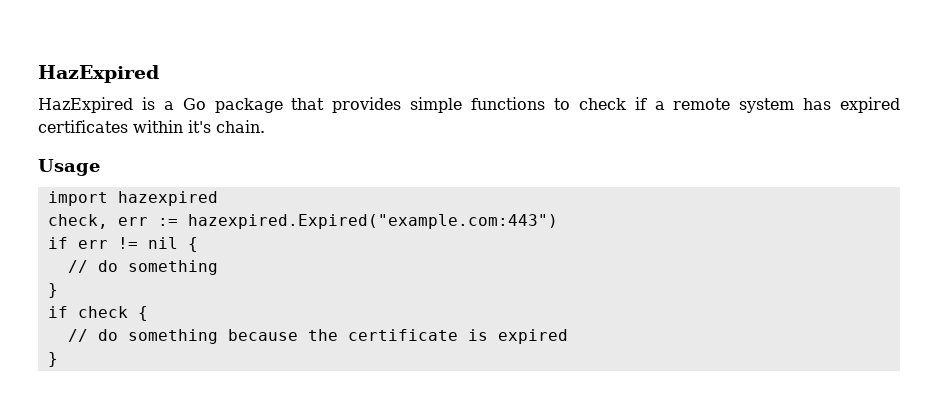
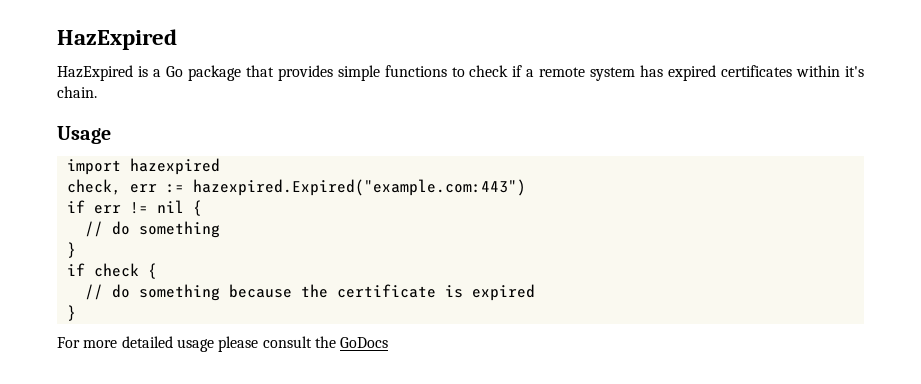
(58, 359) none -> [57,336,389,352] // For more detailed usage please consult the GoDocs

